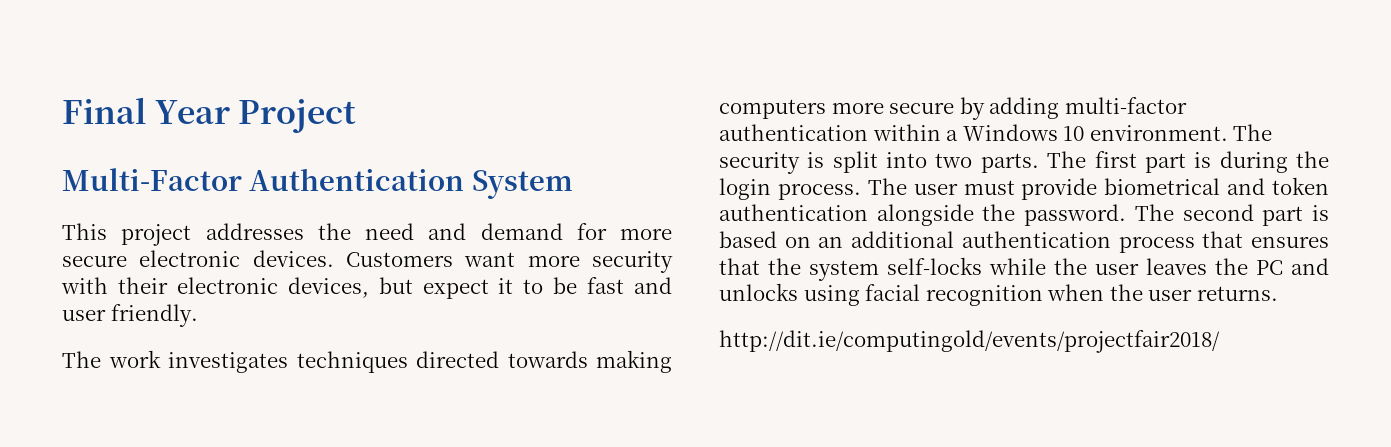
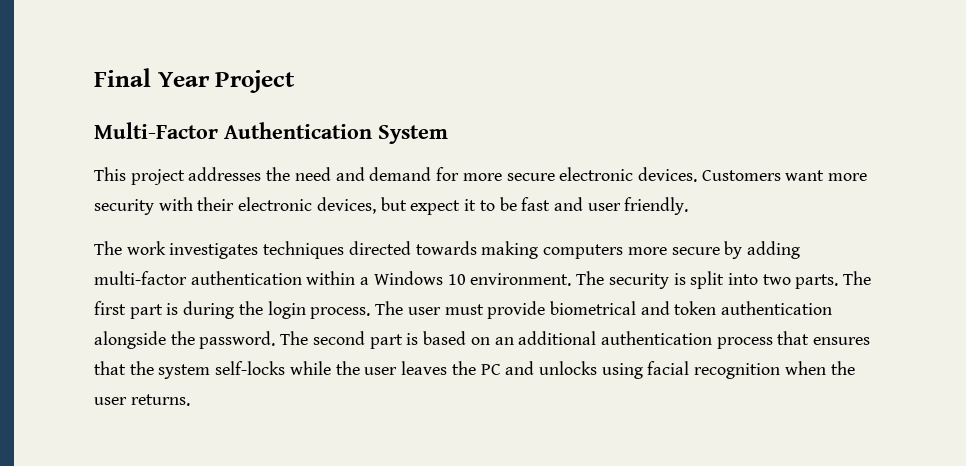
[719,330,1220,353] // http://dit.ie/computingold/events/projectfair2018/ -> (190, 400) none

